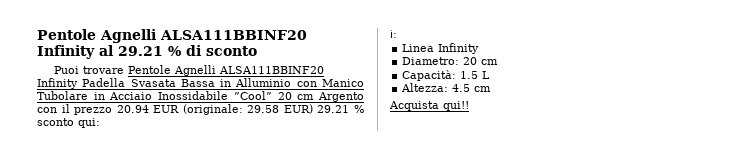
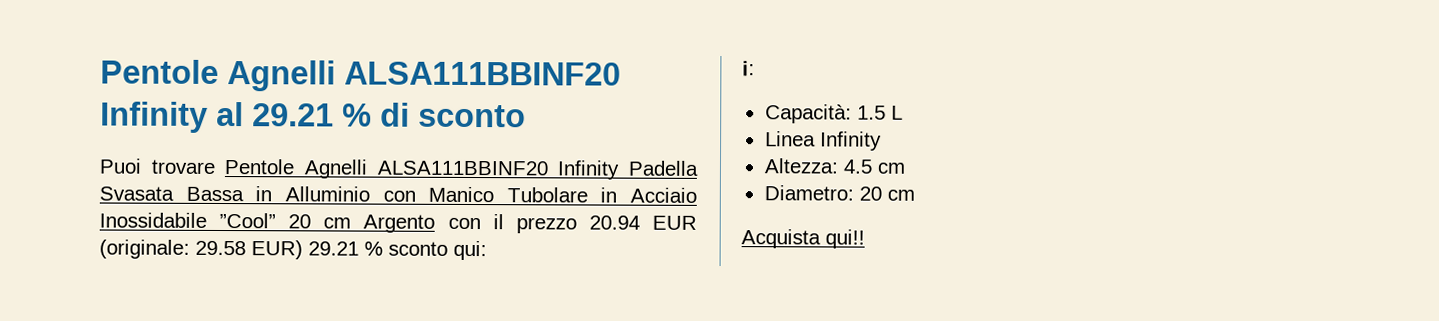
(397, 34) none -> [764,104,903,124] // Capacità: 1.5 L
(480, 48) none -> [763,158,905,174] // Altezza: 4.5 cm
[402,70,491,81] [401,83,492,92] // Capacità: 1.5 L // Altezza: 4.5 cm -> (915, 195) none

